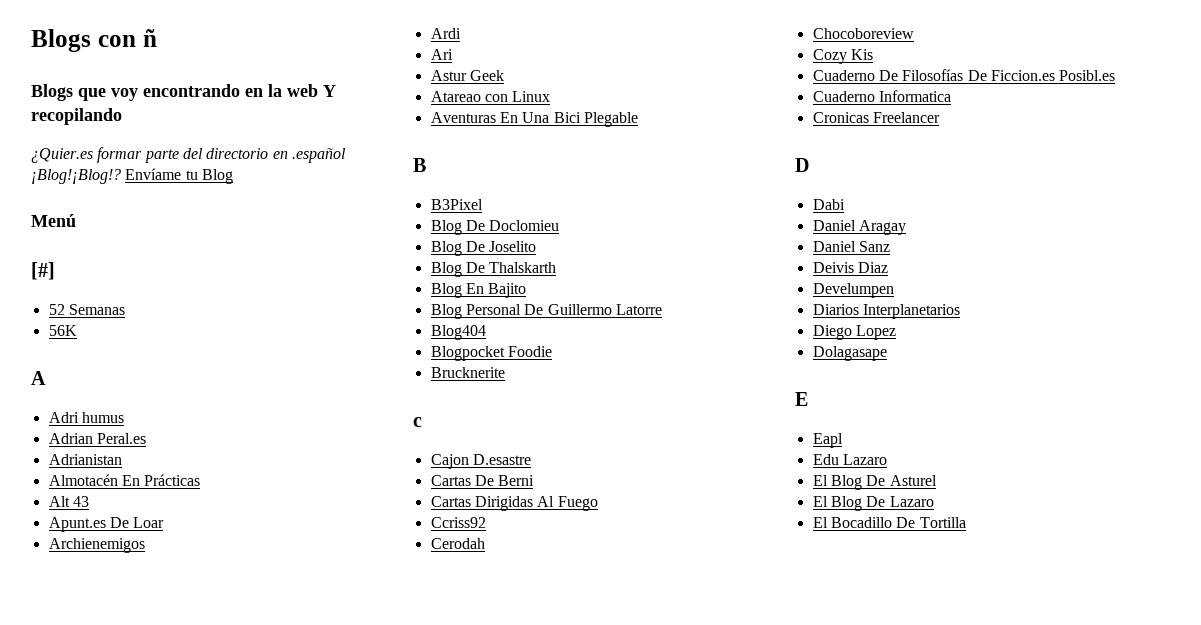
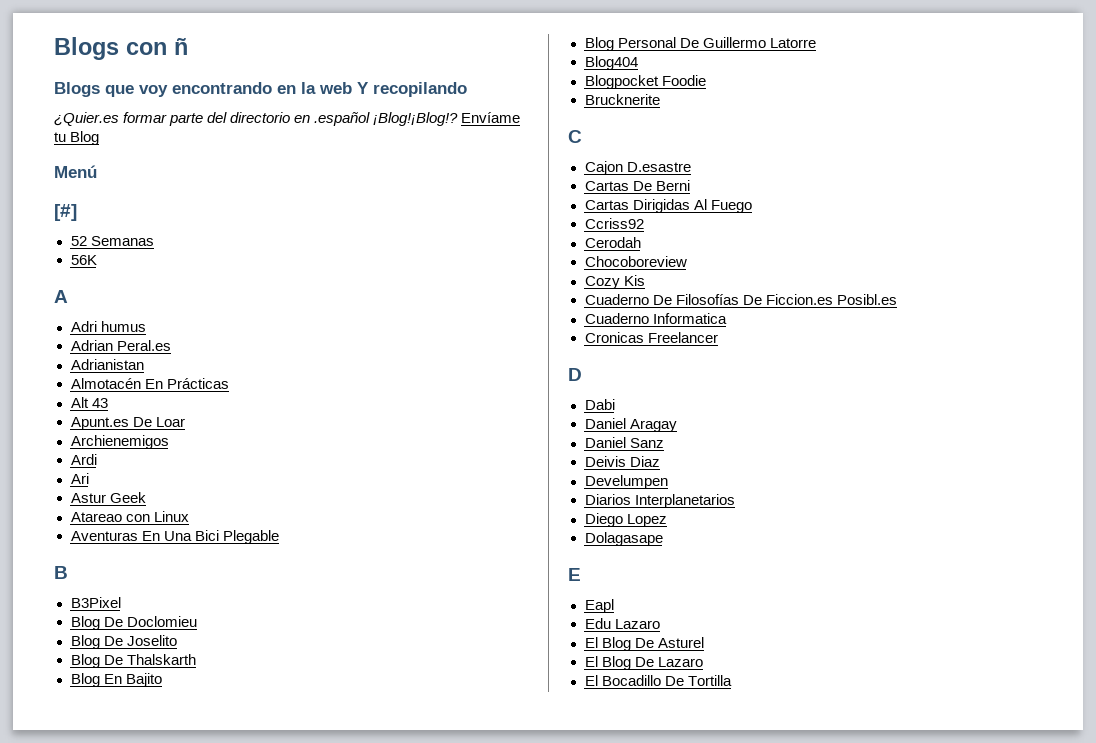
[413,417,422,427] c -> [568,130,582,143] C

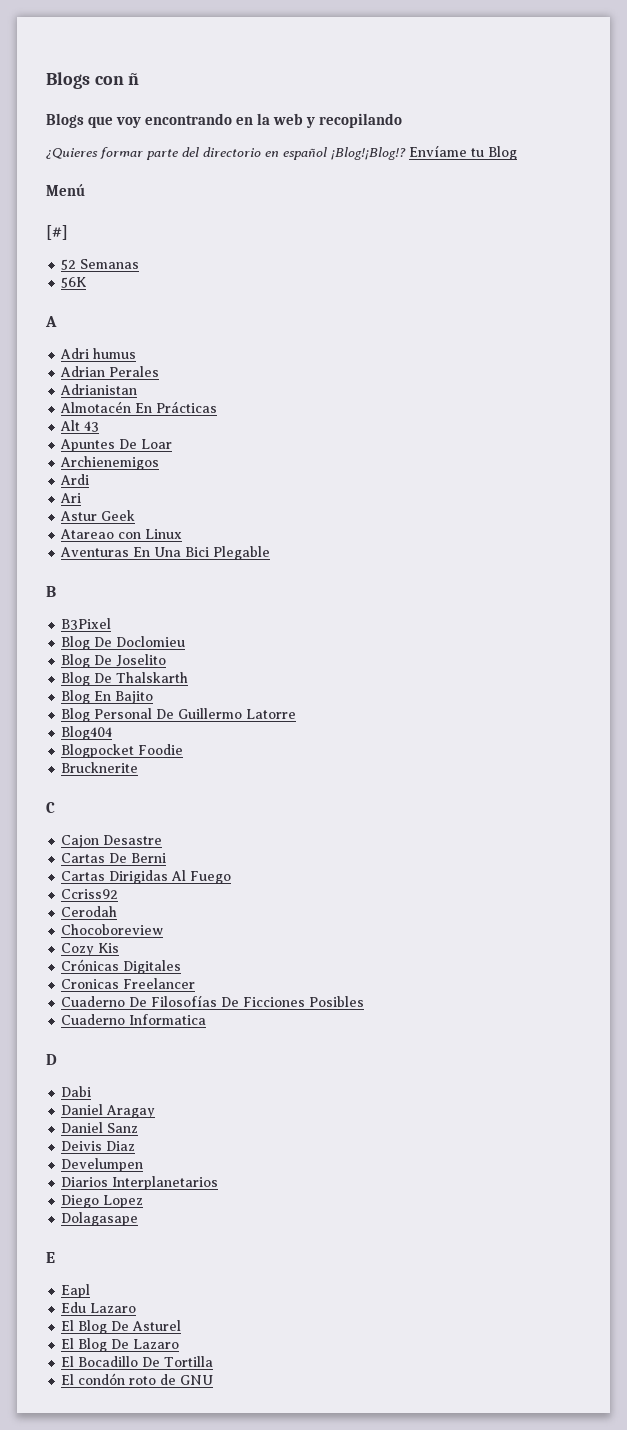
[357,82,369,94] Y -> [306,117,316,128] y
[54,112,119,126] ¿Quier.es -> [46,148,98,159] ¿Quieres
[314,112,371,126] .español -> [283,147,327,160] español
[116,340,171,351] Peral.es -> [109,366,160,377] Perales
[70,417,129,430] Apunt.es -> [60,439,116,452] Apuntes
[626,162,691,172] D.esastre -> [103,835,163,845] Desastre
(645, 280) none -> [61,959,182,974] [61,978,196,989] // Crónicas Digitales // Cronicas Freelancer
[765,294,897,305] Ficcion.es Posibl.es -> [243,996,365,1007] Ficciones Posibles
[584,332,718,343] // Cronicas Freelancer -> (207, 1019) none
(732, 680) none -> [61,1373,214,1385] // El condón roto de GNU

